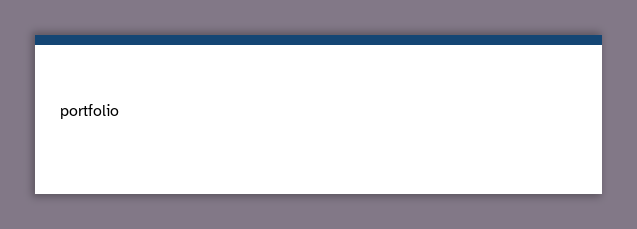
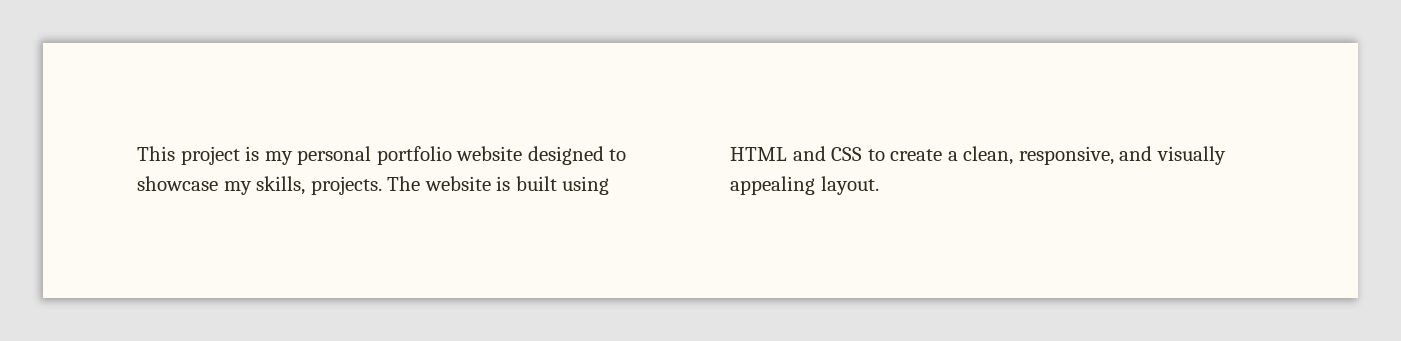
[60,104,119,119] portfolio -> [137,146,627,165] [137,176,610,195] [730,146,1226,165] [730,176,879,195] This project is my personal portfolio website designed to showcase my skills, projects. The website is built using HTML and CSS to create a clean, responsive, and visually appealing layout.

